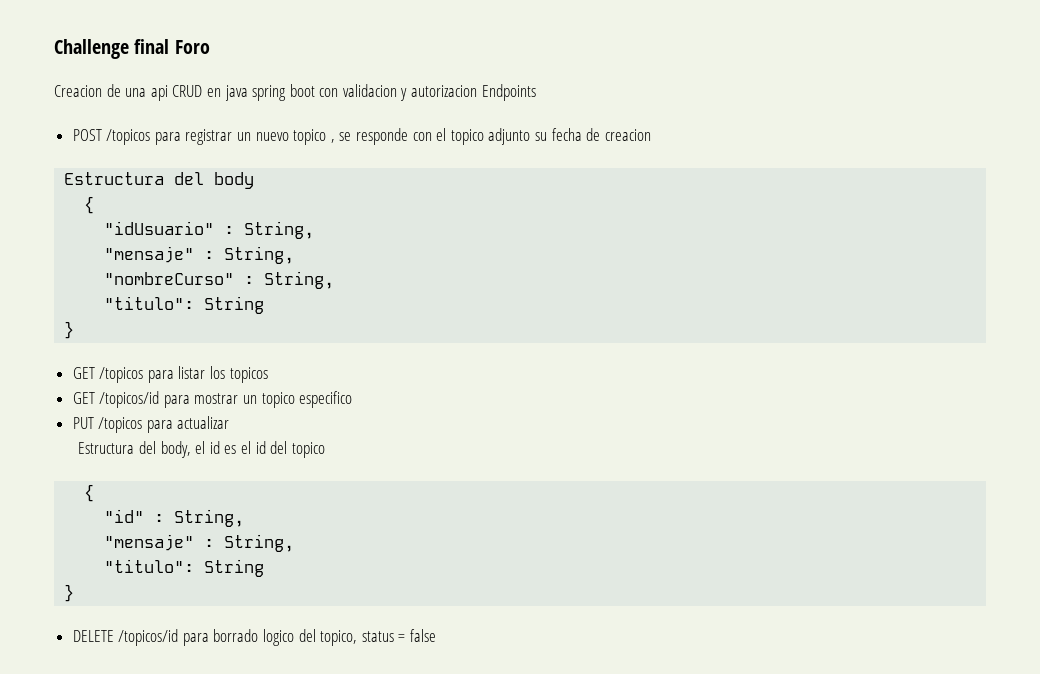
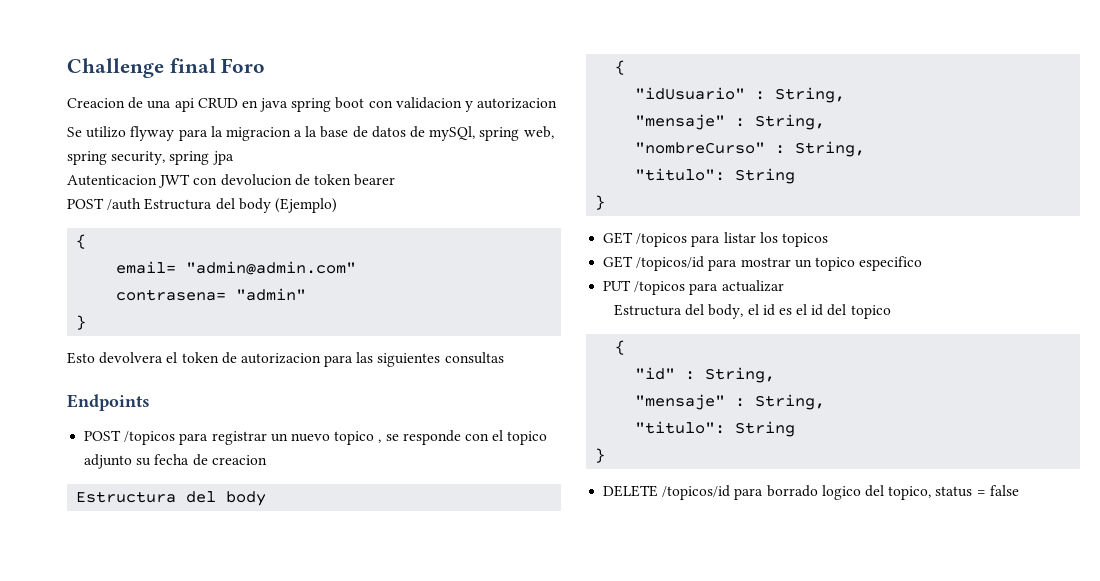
(478, 91) none -> [67,126,554,141] [67,151,234,165] [67,174,396,188] [67,198,337,213] [76,234,87,249] [116,261,357,275] [116,288,307,301] [76,315,87,330] [67,352,504,367] // Se utilizo flyway para la migracion a la base de datos de mySQl, spring web, spring security, spring jpa // Autenticacion JWT con devolucion de token bearer // POST /auth Estructura del body (Ejemplo) // { // email= "admin@admin.com" // contrasena= "admin" // } // Esto devolvera el token de autorizacion para las siguientes consultas //

